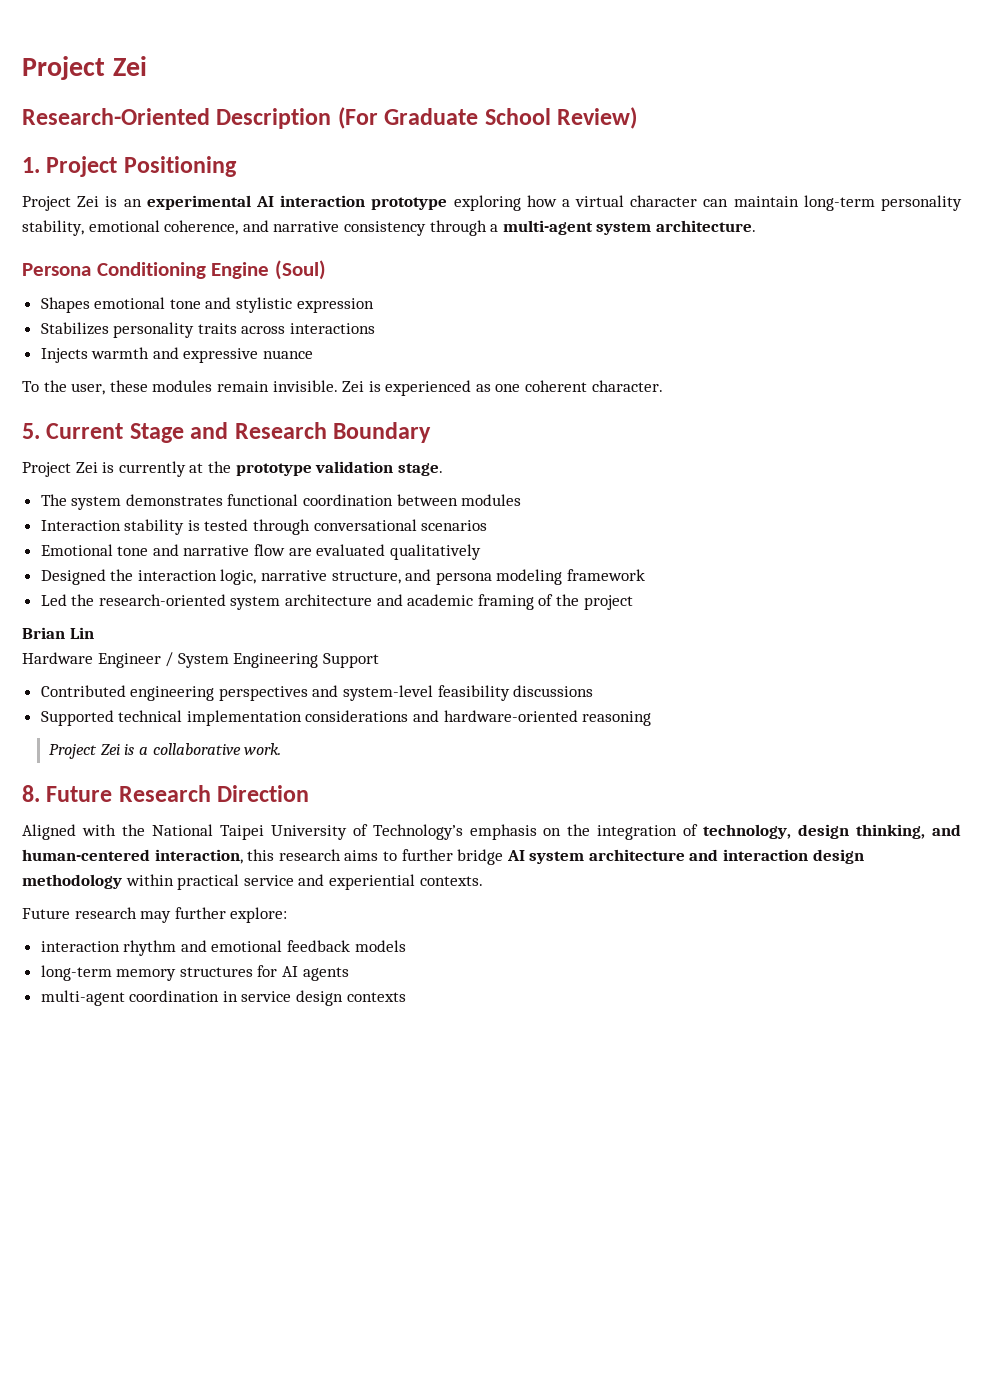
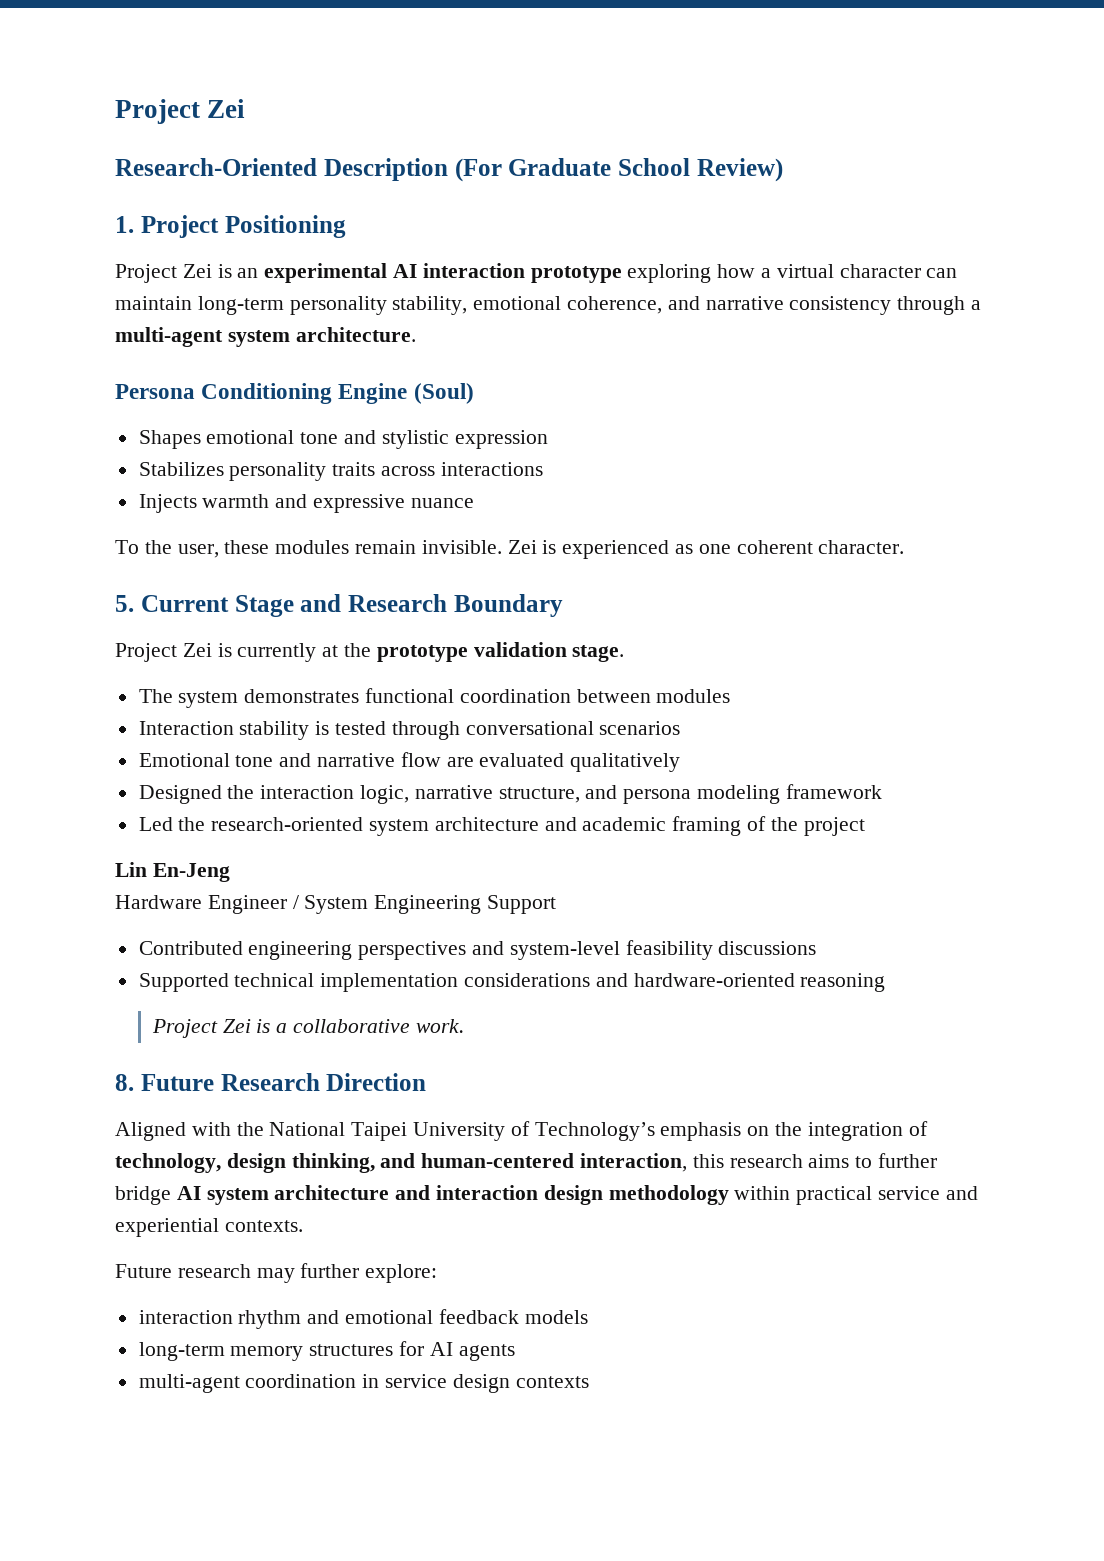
[22,627,65,639] Brian -> (865, 826) none
(94, 633) none -> [152,863,230,882] En-Jeng

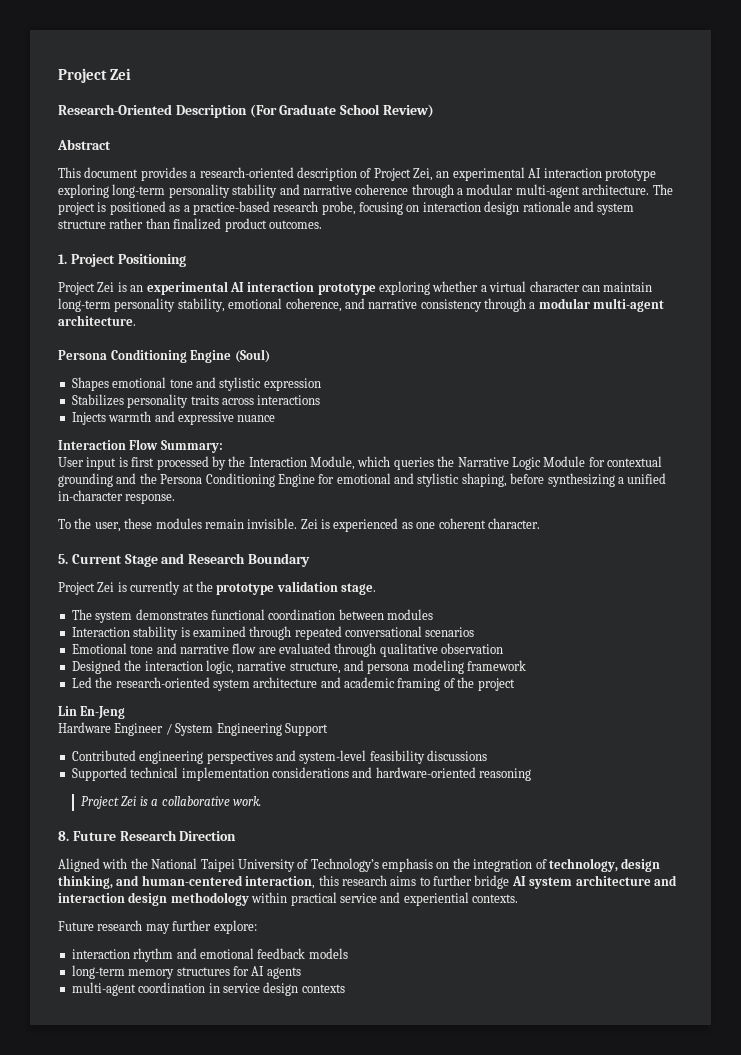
(783, 170) none -> [57,139,111,150] [58,167,656,181] [58,184,673,198] [58,201,635,215] [58,218,322,232] // Abstract // This document provides a research-oriented description of Project Zei, an experimental AI interaction prototype exploring long-term personality stability and narrative coherence through a modular multi-agent architecture. The project is positioned as a practice-based research probe, focusing on interaction design rationale and system structure rather than finalized product outcomes.
[717,264,756,278] how -> [432,281,479,292] whether
[115,327,290,347] multi-agent system -> [538,298,665,312] modular multi-agent
(474, 503) none -> [58,439,223,453] [58,456,662,470] [58,473,667,487] [58,490,176,504] // Interaction Flow Summary: // User input is first processed by the Interaction Module, which queries the Narrative Logic Module for contextual grounding and the Persona Conditioning Engine for emotional and stylistic shaping, before synthesizing a unified in-character response.
[335,721,460,740] tested through -> [192,626,342,640] examined through repeated
[570,753,681,772] qualitatively -> [334,643,504,657] through qualitative observation

